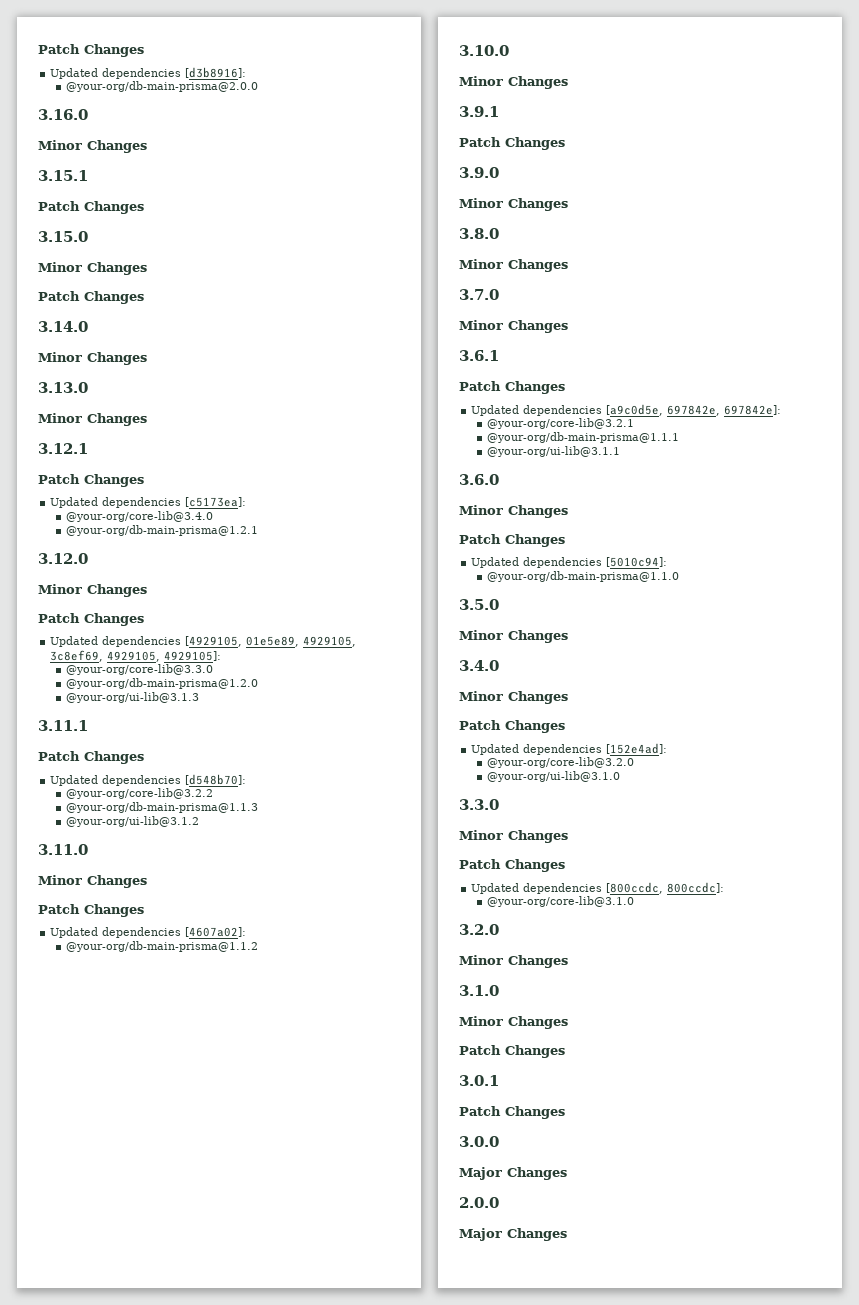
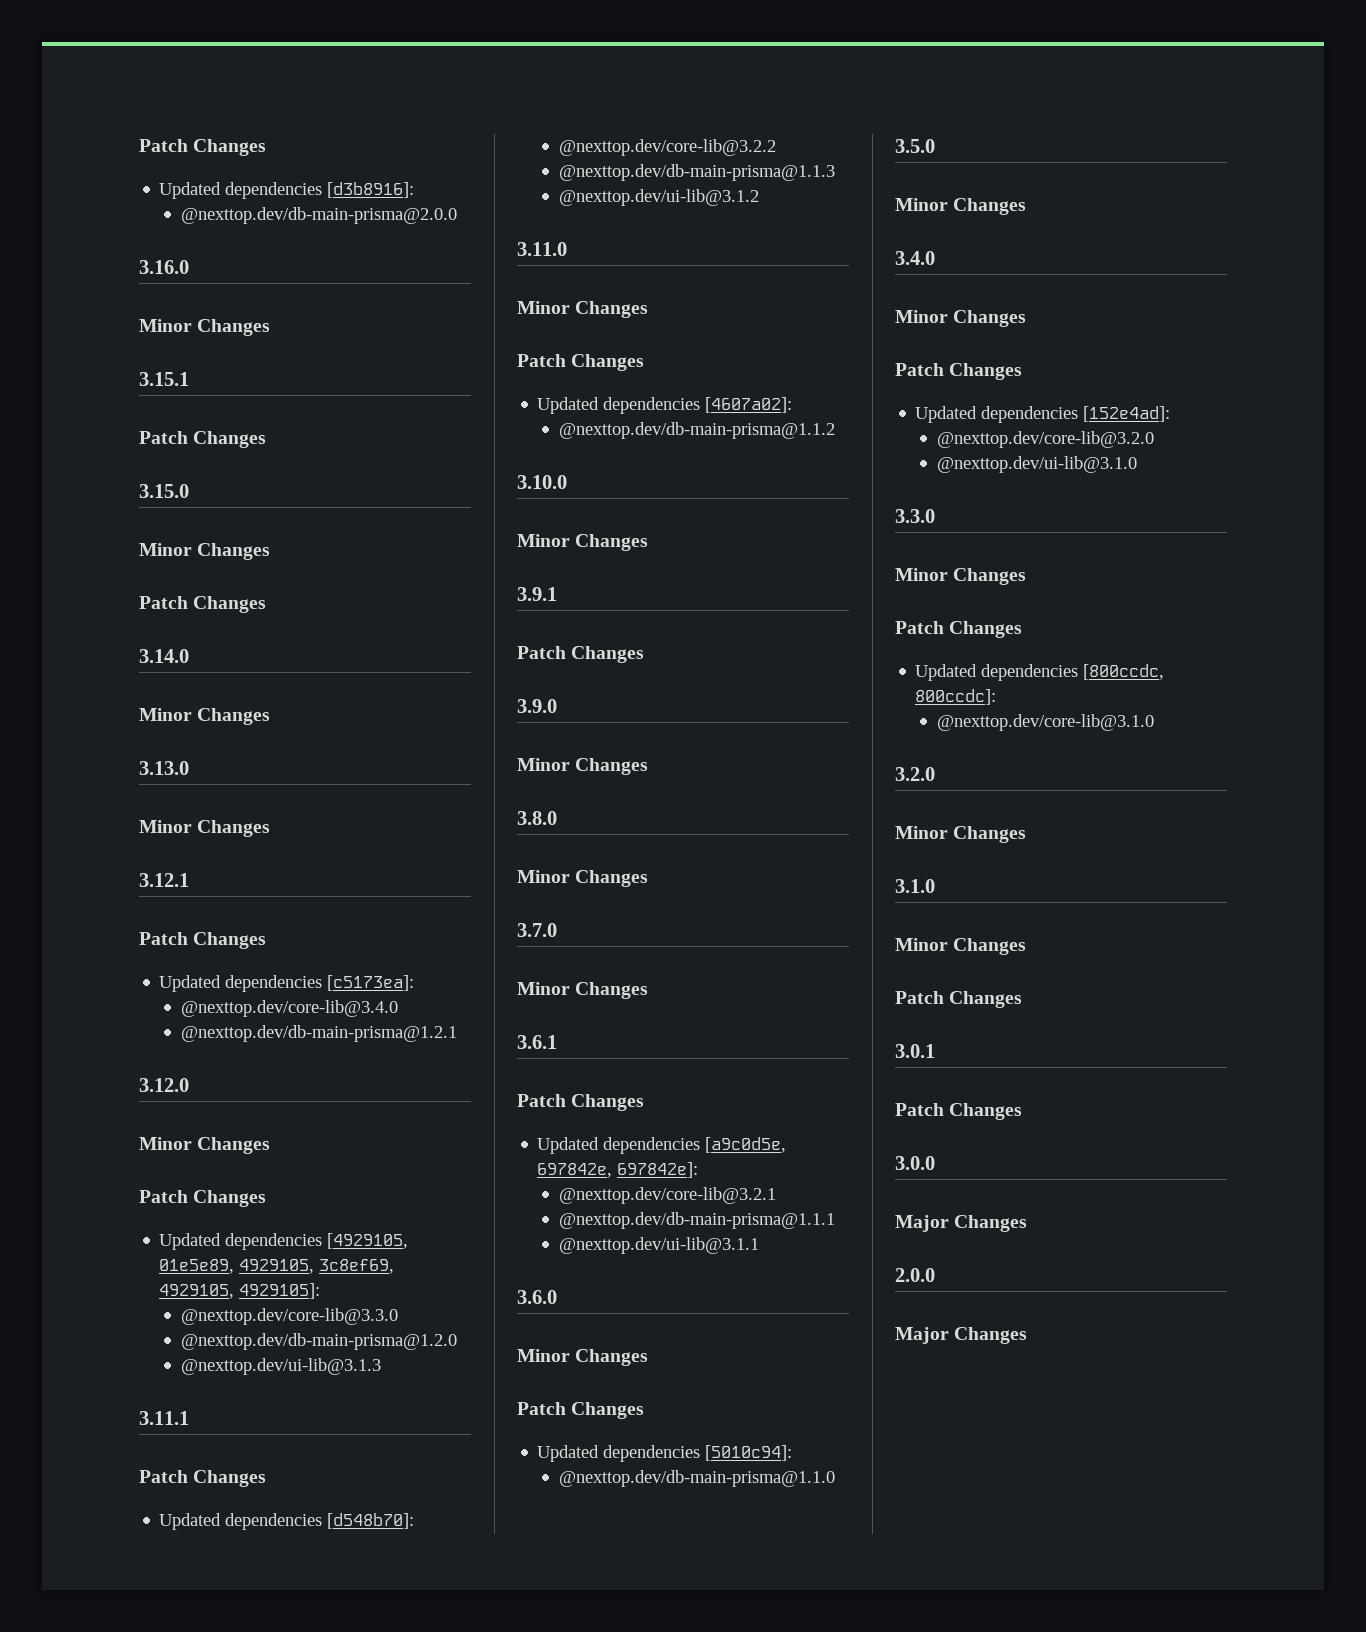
[66,81,259,92] @your-org/db-main-prisma@2.0.0 -> [180,207,457,224] @nexttop.dev/db-main-prisma@2.0.0
[66,511,214,522] [66,525,259,536] @your-org/core-lib@3.4.0 // @your-org/db-main-prisma@1.2.1 -> [180,1000,398,1017] [180,1025,457,1042] @nexttop.dev/core-lib@3.4.0 // @nexttop.dev/db-main-prisma@1.2.1
[66,664,214,675] [66,678,259,689] [66,692,200,703] @your-org/core-lib@3.3.0 // @your-org/db-main-prisma@1.2.0 // @your-org/ui-lib@3.1.3 -> [180,1308,398,1325] [180,1333,457,1350] [180,1358,381,1375] @nexttop.dev/core-lib@3.3.0 // @nexttop.dev/db-main-prisma@1.2.0 // @nexttop.dev/ui-lib@3.1.3
[66,788,214,799] [66,802,259,813] [66,816,200,827] @your-org/core-lib@3.2.2 // @your-org/db-main-prisma@1.1.3 // @your-org/ui-lib@3.1.2 -> [558,139,776,156] [558,164,835,181] [558,189,759,206] @nexttop.dev/core-lib@3.2.2 // @nexttop.dev/db-main-prisma@1.1.3 // @nexttop.dev/ui-lib@3.1.2
[66,941,259,952] @your-org/db-main-prisma@1.1.2 -> [558,422,835,439] @nexttop.dev/db-main-prisma@1.1.2
[487,418,635,429] [487,432,680,443] [487,446,621,457] @your-org/core-lib@3.2.1 // @your-org/db-main-prisma@1.1.1 // @your-org/ui-lib@3.1.1 -> [558,1187,776,1204] [558,1212,835,1229] [558,1237,759,1254] @nexttop.dev/core-lib@3.2.1 // @nexttop.dev/db-main-prisma@1.1.1 // @nexttop.dev/ui-lib@3.1.1
[487,571,680,582] @your-org/db-main-prisma@1.1.0 -> [558,1470,835,1487] @nexttop.dev/db-main-prisma@1.1.0
[487,757,635,768] [487,771,621,782] @your-org/core-lib@3.2.0 // @your-org/ui-lib@3.1.0 -> [936,431,1154,448] [936,456,1137,473] @nexttop.dev/core-lib@3.2.0 // @nexttop.dev/ui-lib@3.1.0
[487,896,635,907] @your-org/core-lib@3.1.0 -> [936,714,1154,731] @nexttop.dev/core-lib@3.1.0

